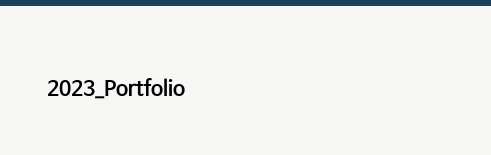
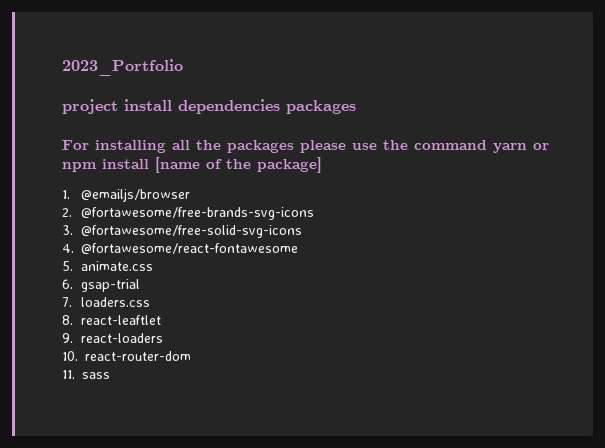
(185, 88) none -> [62,99,356,114] [62,140,549,153] [62,157,322,173] [62,188,191,202] [62,207,315,220] [62,225,303,238] [62,243,299,255] [62,261,154,271] [62,279,141,292] [62,297,151,307] [62,315,162,325] [62,333,164,343] [62,351,191,361] [62,370,110,379] // project install dependencies packages // For installing all the packages please use the command yarn or npm install [name of the package] // 1. @emailjs/browser // 2. @fortawesome/free-brands-svg-icons // 3. @fortawesome/free-solid-svg-icons // 4. @fortawesome/react-fontawesome // 5. animate.css // 6. gsap-trial // 7. loaders.css // 8. react-leaftlet // 9. react-loaders // 10. react-router-dom // 11. sass

